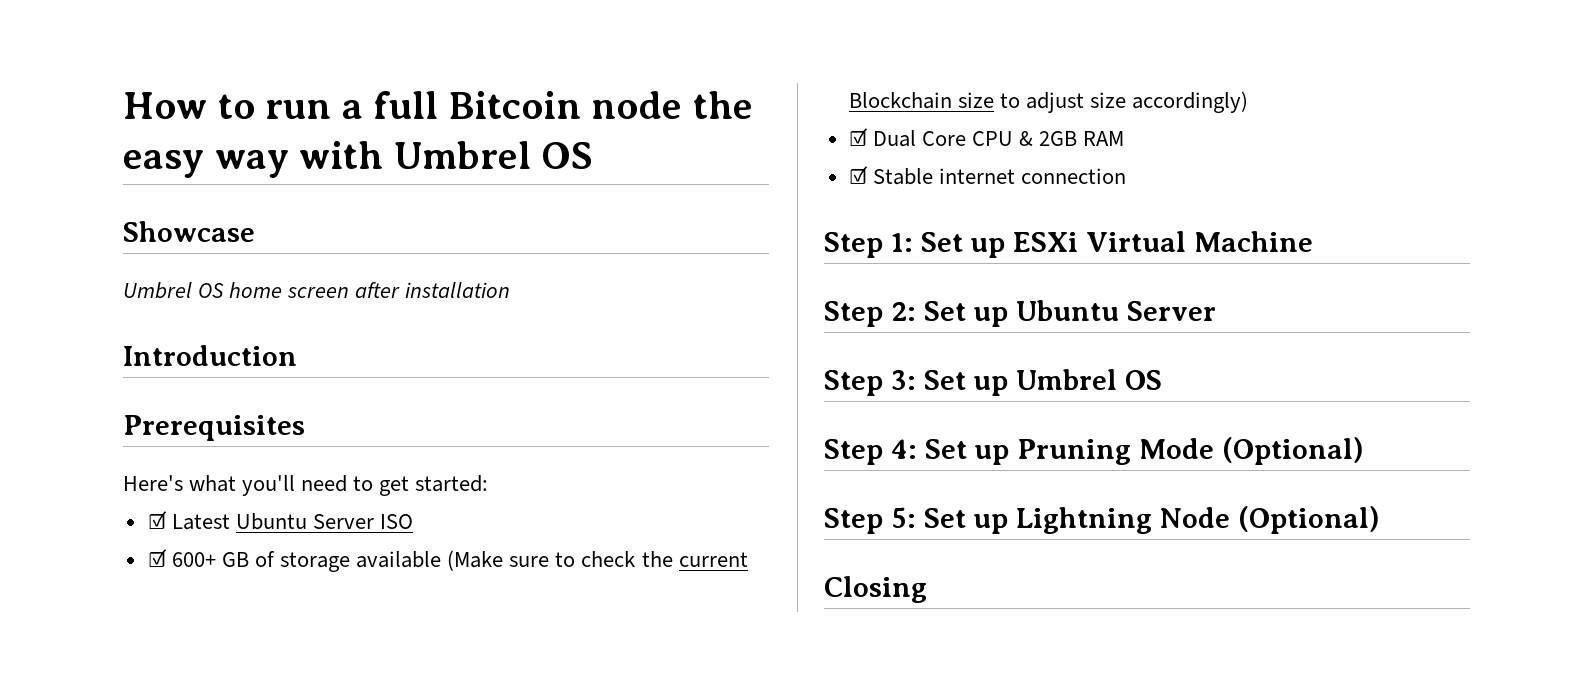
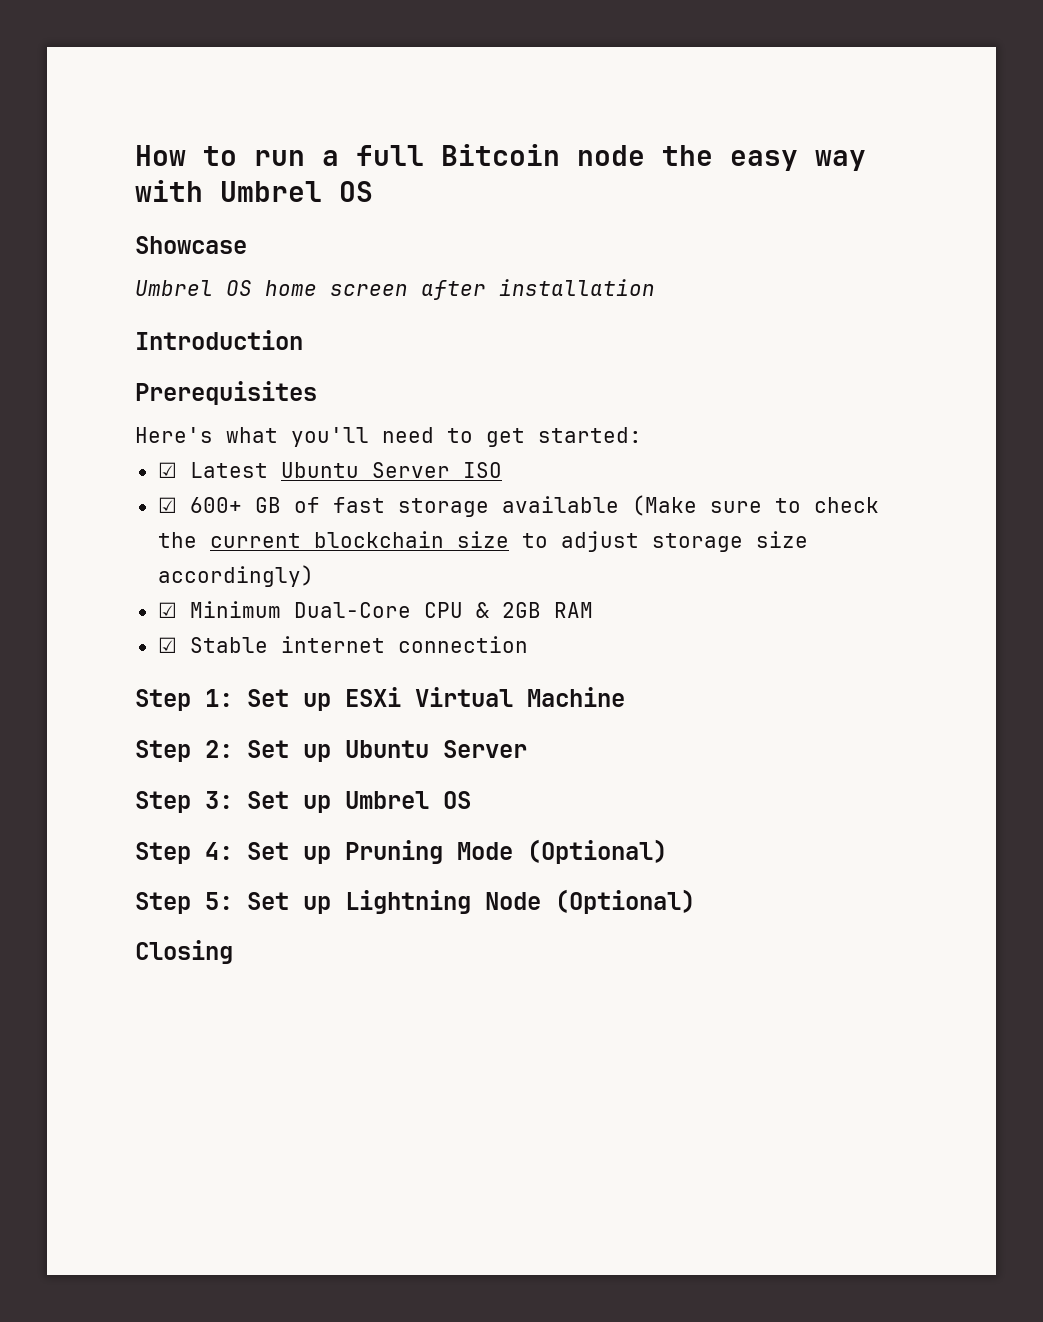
(275, 559) none -> [332,497,385,513] fast
[848,92,952,109] Blockchain -> [313,531,444,548] blockchain
(1084, 102) none -> [651,533,743,552] storage
[872,130,966,147] Dual Core -> [189,601,411,618] Minimum Dual-Core

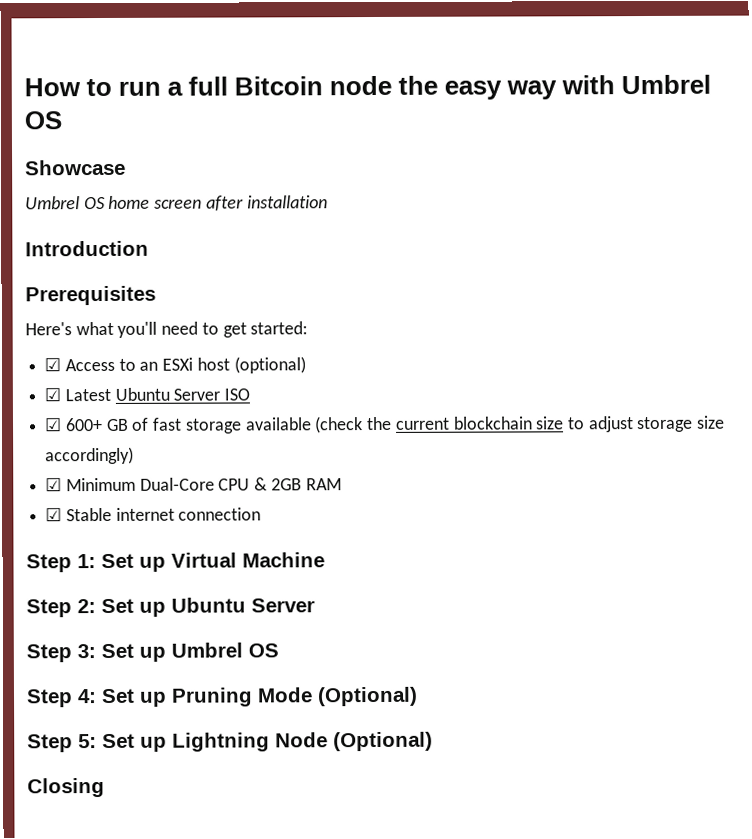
(642, 435) none -> [44,356,306,374] // ☑ Access to an ESXi host (optional)
[631,495,879,516] (Make sure to check -> [314,416,364,434] (check
[345,687,401,707] ESXi -> (166, 564) none

